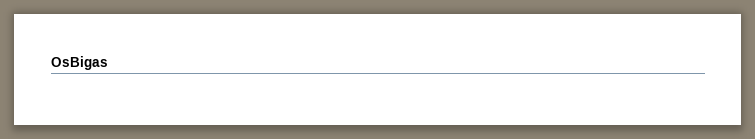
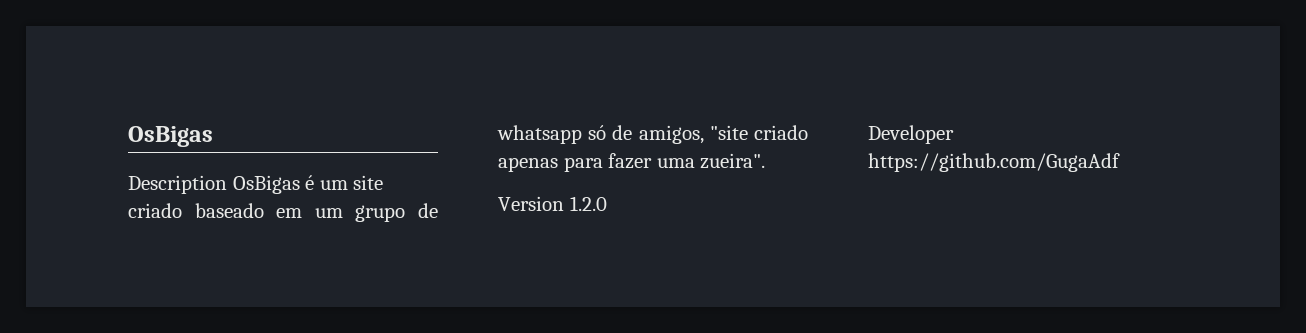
[51,56,108,70] OsBigas -> [128,126,213,147] [128,175,384,194] [128,203,438,222] [497,125,808,144] [498,153,766,172] [498,196,607,211] [868,125,954,144] [868,153,1120,172] OsBigas // Description OsBigas é um site criado baseado em um grupo de whatsapp só de amigos, "site criado apenas para fazer uma zueira". // Version 1.2.0 // Developer https://github.com/GugaAdf

